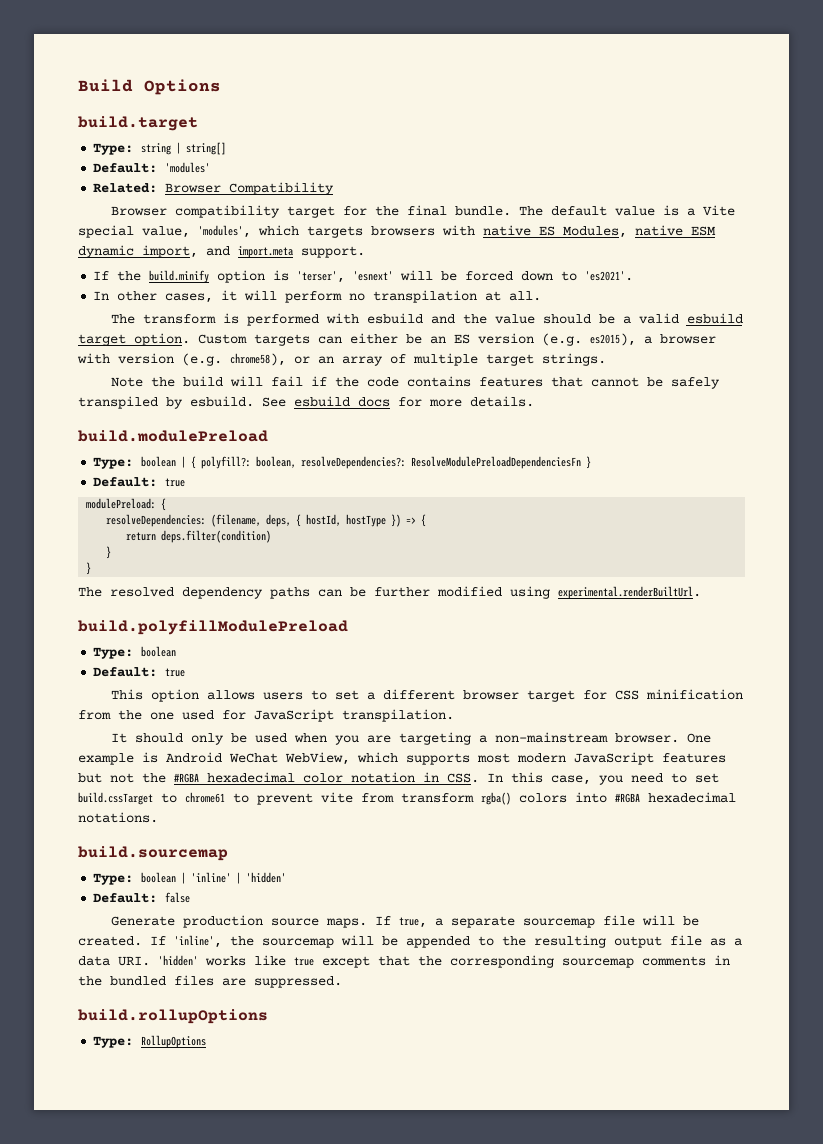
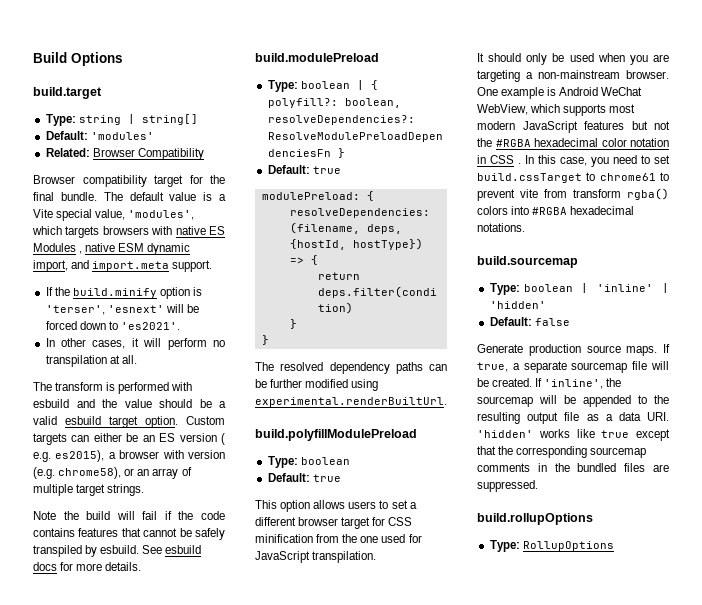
[563,226,627,238] Modules, -> [33,243,83,254] Modules ,
[542,333,582,346] (e.g. -> [221,433,225,445] [33,452,51,462] ( e.g.
[296,514,402,527] { hostId, hostType }) -> [289,238,423,250] {hostId, hostType})
[447,773,479,783] CSS. -> [490,155,521,164] CSS .

